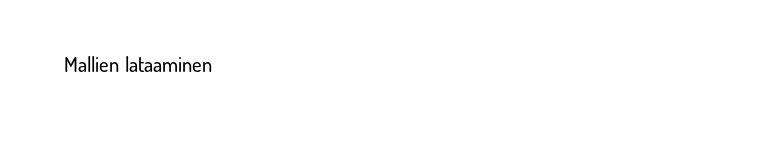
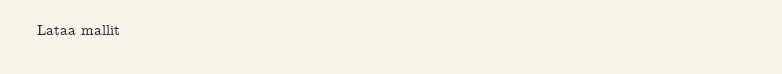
[64,56,212,72] Mallien lataaminen -> [37,25,120,35] Lataa mallit

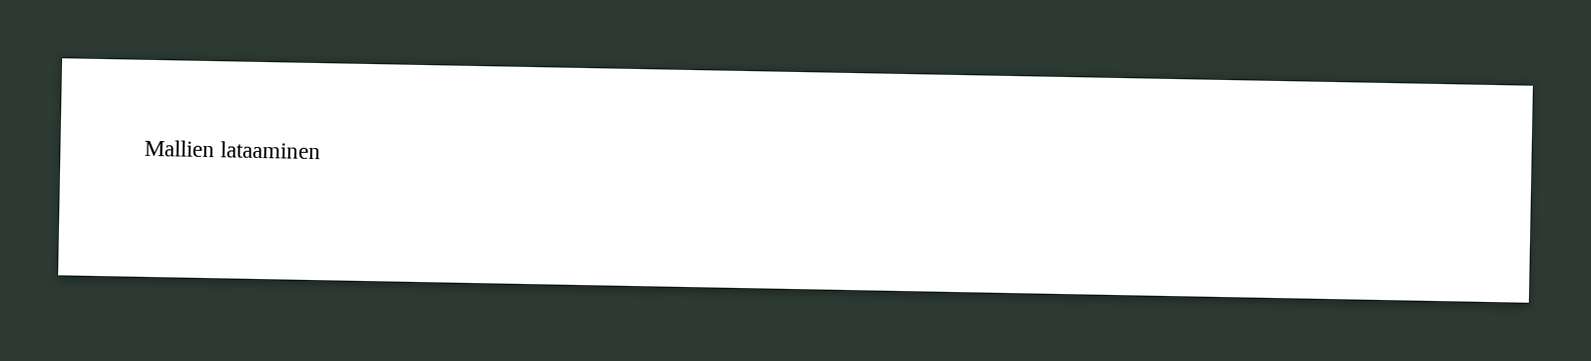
[37,25,120,35] Lataa mallit -> [144,139,322,160] Mallien lataaminen

